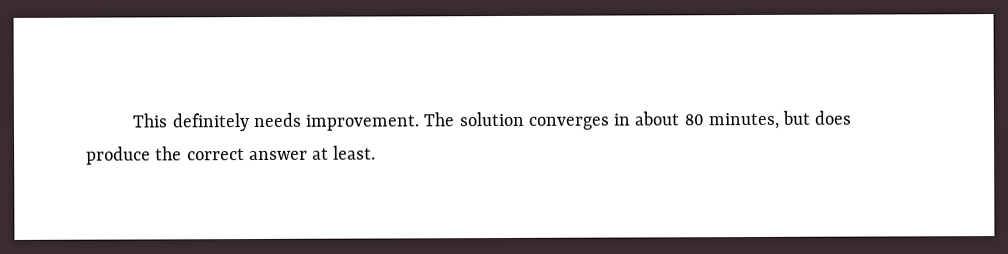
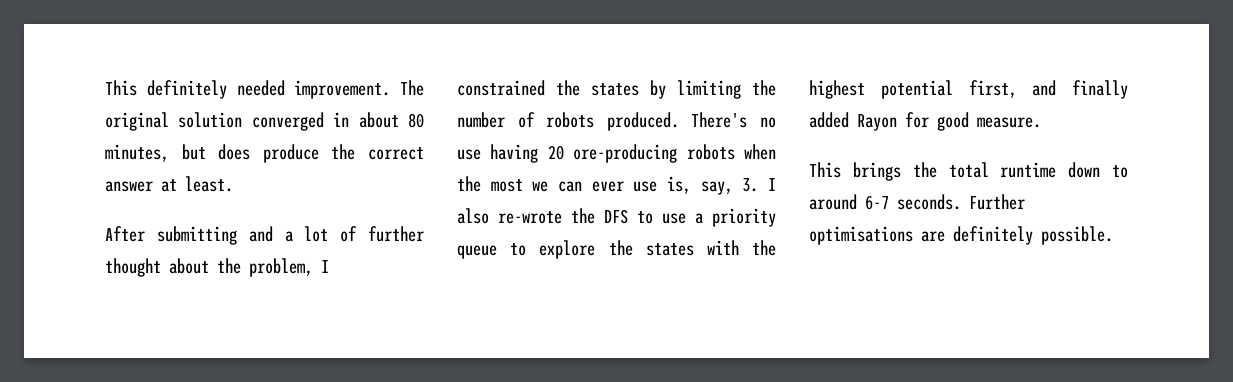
[252,112,301,128] needs -> [236,80,285,96] needed
[458,111,610,130] solution converges -> [105,112,324,131] original solution converged
(377, 152) none -> [105,226,425,245] [105,258,329,277] [457,80,776,99] [457,112,776,131] [457,144,776,163] [457,176,776,195] [457,208,776,227] [457,240,776,259] [809,80,1128,99] [809,112,1041,131] [809,162,1128,181] [809,194,1025,210] [809,226,1113,245] // After submitting and a lot of further thought about the problem, I constrained the states by limiting the number of robots produced. There's no use having 20 ore-producing robots when the most we can ever use is, say, 3. I also re-wrote the DFS to use a priority queue to explore the states with the highest potential first, and finally added Rayon for good measure. // This brings the total runtime down to around 6-7 seconds. Further optimisations are definitely possible.

